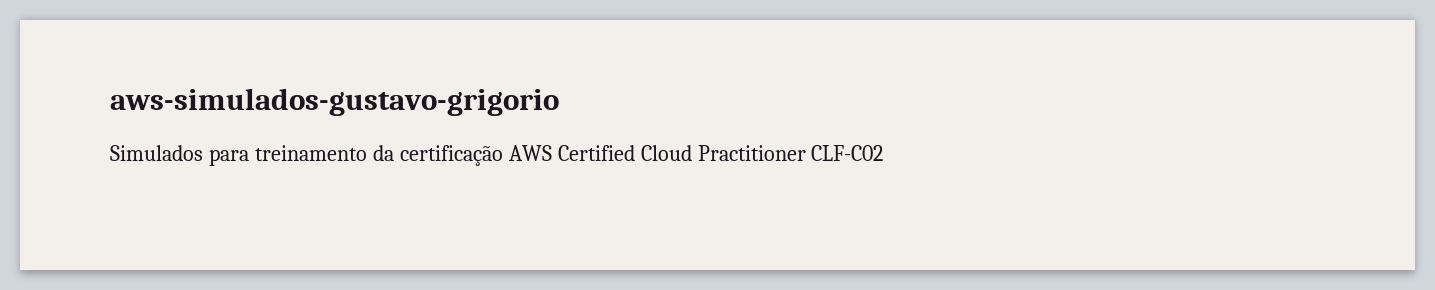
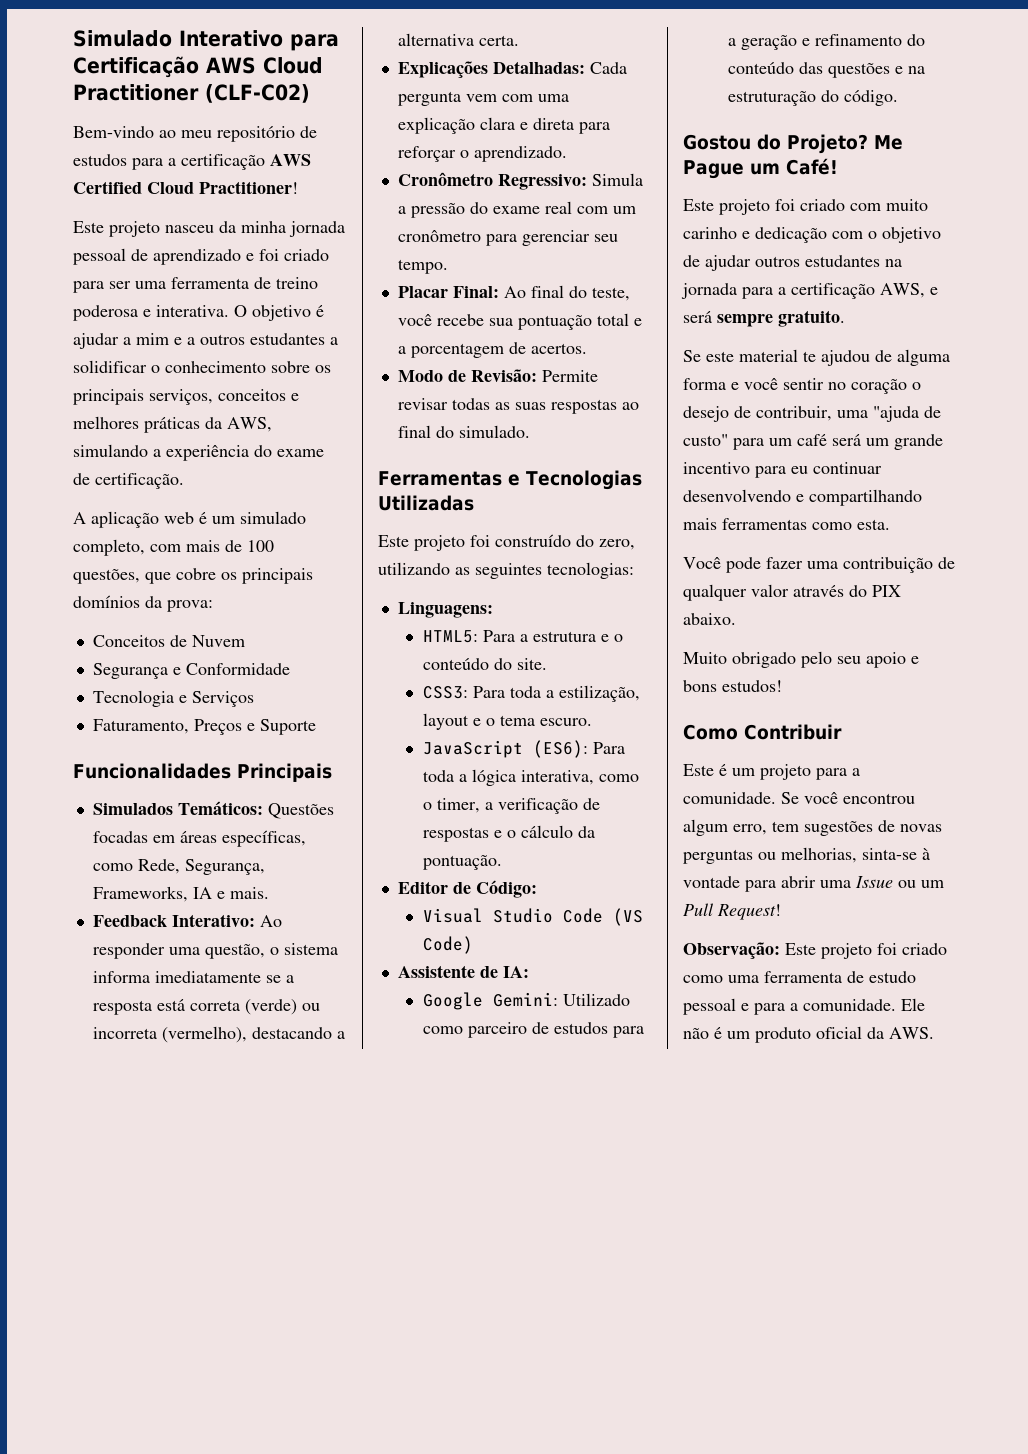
[110,88,559,116] [110,145,884,166] aws-simulados-gustavo-grigorio // Simulados para treinamento da certificação AWS Certified Cloud Practitioner CLF-C02 -> [73,30,339,51] [73,56,323,78] [73,84,310,103] [73,126,317,142] [73,154,311,170] [73,181,298,194] [73,221,345,237] [73,248,329,265] [73,277,318,293] [73,305,324,321] [73,333,338,349] [73,360,331,373] [73,389,299,405] [73,416,272,433] [73,444,324,461] [73,473,184,489] [73,511,306,528] [73,539,274,556] [73,568,313,584] [73,595,213,612] [92,635,245,647] [92,663,290,679] [92,690,254,707] [92,719,316,735] [73,763,332,782] [92,801,334,819] [92,830,306,847] [92,859,265,875] [92,886,269,902] [92,914,282,927] [92,943,338,959] [92,971,294,983] [92,999,320,1015] [92,1026,345,1043] [397,33,519,46] [397,61,627,78] [397,91,569,106] [397,117,610,134] [397,146,567,162] [397,172,643,190] [397,201,636,218] [397,230,618,246] [397,259,448,274] [397,285,630,301] [397,313,642,330] [397,342,587,358] [397,369,598,382] [397,398,639,414] [397,425,530,438] [378,470,642,490] [378,495,474,511] [378,534,635,551] [378,562,634,579] [397,602,493,618] [422,630,623,643] [422,658,547,670] [422,685,640,702] [422,713,592,730] [422,740,625,758] [422,769,639,786] [422,798,600,814] [422,825,595,842] [422,855,502,870] [397,880,537,898] [422,908,643,926] [422,936,473,954] [397,965,529,978] [422,992,630,1010] [422,1022,644,1038] [727,34,925,50] [727,62,925,78] [727,90,898,106] [683,134,903,154] [683,158,838,179] [683,199,928,215] [683,227,941,243] [683,255,902,271] [681,283,938,299] [683,310,845,327] [683,349,950,366] [683,378,921,394] [683,406,941,422] [683,434,943,450] [683,462,882,478] [683,489,922,506] [683,518,890,530] [683,557,955,573] [683,584,901,601] [683,613,736,625] [683,651,919,668] [683,680,782,692] [683,724,842,740] [683,764,860,780] [683,792,915,804] [683,819,942,836] [683,847,930,864] [683,876,944,892] [683,903,781,920] [683,942,947,959] [683,971,916,983] [683,998,925,1015] [683,1026,934,1043] Simulado Interativo para Certificação AWS Cloud Practitioner (CLF-C02) // Bem-vindo ao meu repositório de estudos para a certificação AWS Certified Cloud Practitioner! // Este projeto nasceu da minha jornada pessoal de aprendizado e foi criado para ser uma ferramenta de treino poderosa e interativa. O objetivo é ajudar a mim e a outros estudantes a solidificar o conhecimento sobre os principais serviços, conceitos e melhores práticas da AWS, simulando a experiência do exame de certificação. // A aplicação web é um simulado completo, com mais de 100 questões, que cobre os principais domínios da prova: // Conceitos de Nuvem // Segurança e Conformidade // Tecnologia e Serviços // Faturamento, Preços e Suporte // Funcionalidades Principais // Simulados Temáticos: Questões focadas em áreas específicas, como Rede, Segurança, Frameworks, IA e mais. // Feedback Interativo: Ao responder uma questão, o sistema informa imediatamente se a resposta está correta (verde) ou incorreta (vermelho), destacando a alternativa certa. // Explicações Detalhadas: Cada pergunta vem com uma explicação clara e direta para reforçar o aprendizado. // Cronômetro Regressivo: Simula a pressão do exame real com um cronômetro para gerenciar seu tempo. // Placar Final: Ao final do teste, você recebe sua pontuação total e a porcentagem de acertos. // Modo de Revisão: Permite revisar todas as suas respostas ao final do simulado. // Ferramentas e Tecnologias Utilizadas // Este projeto foi construído do zero, utilizando as seguintes tecnologias: // Linguagens: // HTML5: Para a estrutura e o conteúdo do site. // CSS3: Para toda a estilização, layout e o tema escuro. // JavaScript (ES6): Para toda a lógica interativa, como o timer, a verificação de respostas e o cálculo da pontuação. // Editor de Código: // Visual Studio Code (VS Code) // Assistente de IA: // Google Gemini: Utilizado como parceiro de estudos para a geração e refinamento do conteúdo das questões e na estruturação do código. // Gostou do Projeto? Me Pague um Café! // Este projeto foi criado com muito carinho e dedicação com o objetivo de ajudar outros estudantes na jornada para a certificação AWS, e será sempre gratuito. // Se este material te ajudou de alguma forma e você sentir no coração o desejo de contribuir, uma "ajuda de custo" para um café será um grande incentivo para eu continuar desenvolvendo e compartilhando mais ferramentas como esta. // Você pode fazer uma contribuição de qualquer valor através do PIX abaixo. // Muito obrigado pelo seu apoio e bons estudos! // Como Contribuir // Este é um projeto para a comunidade. Se você encontrou algum erro, tem sugestões de novas perguntas ou melhorias, sinta-se à vontade para abrir uma Issue ou um Pull Request! // Observação: Este projeto foi criado como uma ferramenta de estudo pessoal e para a comunidade. Ele não é um produto oficial da AWS.

